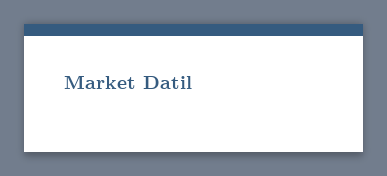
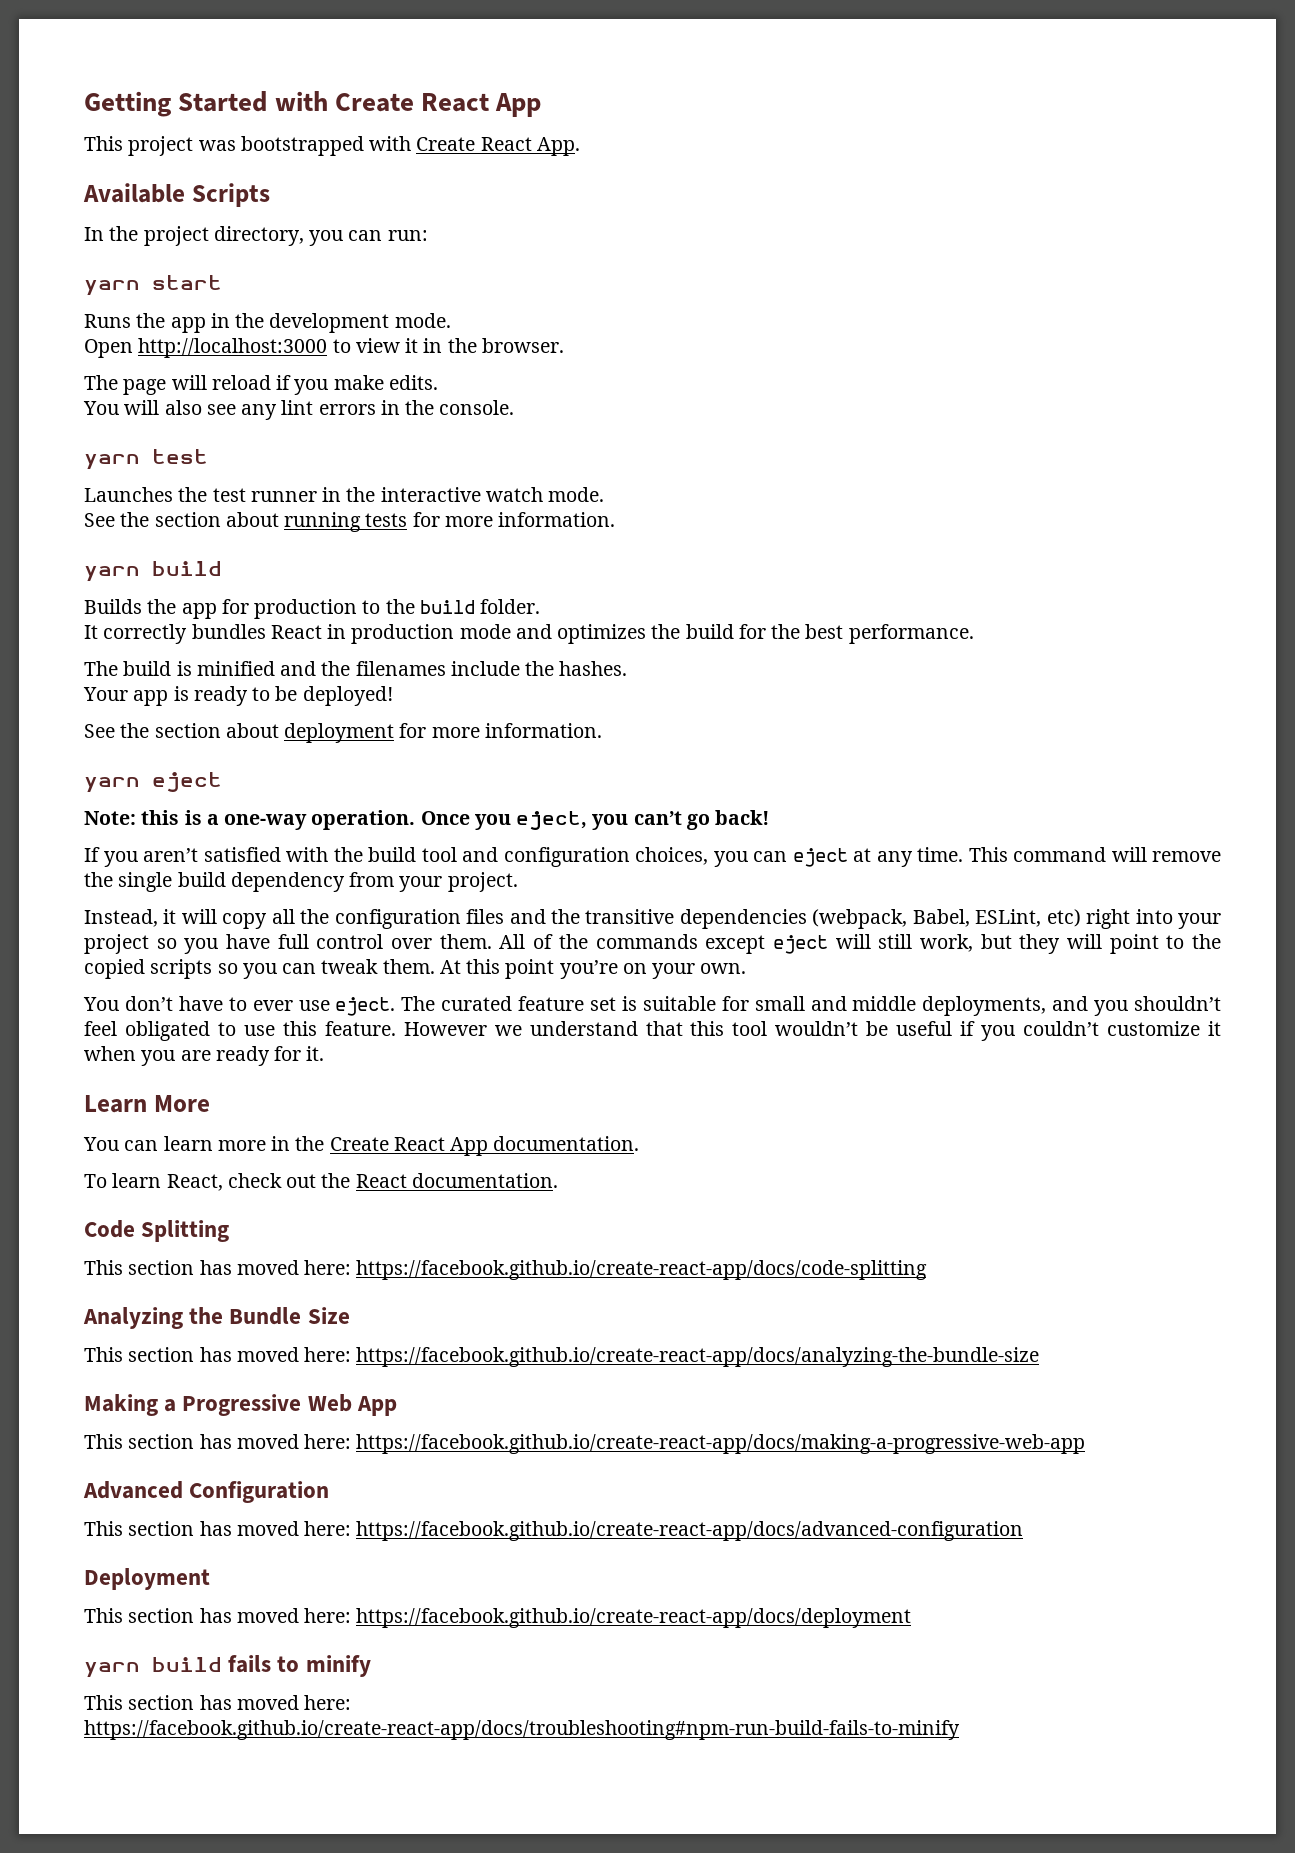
[64,75,192,89] Market Datil -> [84,91,542,117] [84,136,580,156] [83,183,270,207] [84,226,428,246] [84,275,222,296] [84,313,451,333] [84,338,564,358] [84,375,438,395] [83,400,515,420] [84,449,208,470] [84,487,605,502] [84,512,616,532] [84,561,222,582] [84,599,541,619] [84,624,974,644] [84,661,628,676] [83,686,393,706] [84,723,602,743] [84,772,222,793] [84,810,770,830] [84,847,1221,867] [84,872,518,892] [84,909,1221,929] [84,934,1221,954] [84,959,747,979] [83,996,1221,1016] [84,1021,1221,1041] [84,1046,325,1066] [84,1095,210,1113] [83,1136,640,1156] [84,1173,558,1191] [84,1220,230,1242] [84,1260,928,1280] [83,1307,350,1329] [84,1347,1040,1367] [84,1394,397,1416] [84,1434,1086,1454] [83,1481,330,1503] [84,1521,1024,1541] [84,1568,210,1590] [84,1608,912,1628] [84,1655,371,1678] [84,1695,352,1710] [84,1720,960,1740] Getting Started with Create React App // This project was bootstrapped with Create React App. // Available Scripts // In the project directory, you can run: // yarn start // Runs the app in the development mode. // Open http://localhost:3000 to view it in the browser. // The page will reload if you make edits. // You will also see any lint errors in the console. // yarn test // Launches the test runner in the interactive watch mode. // See the section about running tests for more information. // yarn build // Builds the app for production to the build folder. // It correctly bundles React in production mode and optimizes the build for the best performance. // The build is minified and the filenames include the hashes. // Your app is ready to be deployed! // See the section about deployment for more information. // yarn eject // Note: this is a one-way operation. Once you eject, you can’t go back! // If you aren’t satisfied with the build tool and configuration choices, you can eject at any time. This command will remove the single build dependency from your project. // Instead, it will copy all the configuration files and the transitive dependencies (webpack, Babel, ESLint, etc) right into your project so you have full control over them. All of the commands except eject will still work, but they will point to the copied scripts so you can tweak them. At this point you’re on your own. // You don’t have to ever use eject. The curated feature set is suitable for small and middle deployments, and you shouldn’t feel obligated to use this feature. However we understand that this tool wouldn’t be useful if you couldn’t customize it when you are ready for it. // Learn More // You can learn more in the Create React App documentation. // To learn React, check out the React documentation. // Code Splitting // This section has moved here: https://facebook.github.io/create-react-app/docs/code-splitting // Analyzing the Bundle Size // This section has moved here: https://facebook.github.io/create-react-app/docs/analyzing-the-bundle-size // Making a Progressive Web App // This section has moved here: https://facebook.github.io/create-react-app/docs/making-a-progressive-web-app // Advanced Configuration // This section has moved here: https://facebook.github.io/create-react-app/docs/advanced-configuration // Deployment // This section has moved here: https://facebook.github.io/create-react-app/docs/deployment // yarn build fails to minify // This section has moved here: https://facebook.github.io/create-react-app/docs/troubleshooting#npm-run-build-fails-to-minify

